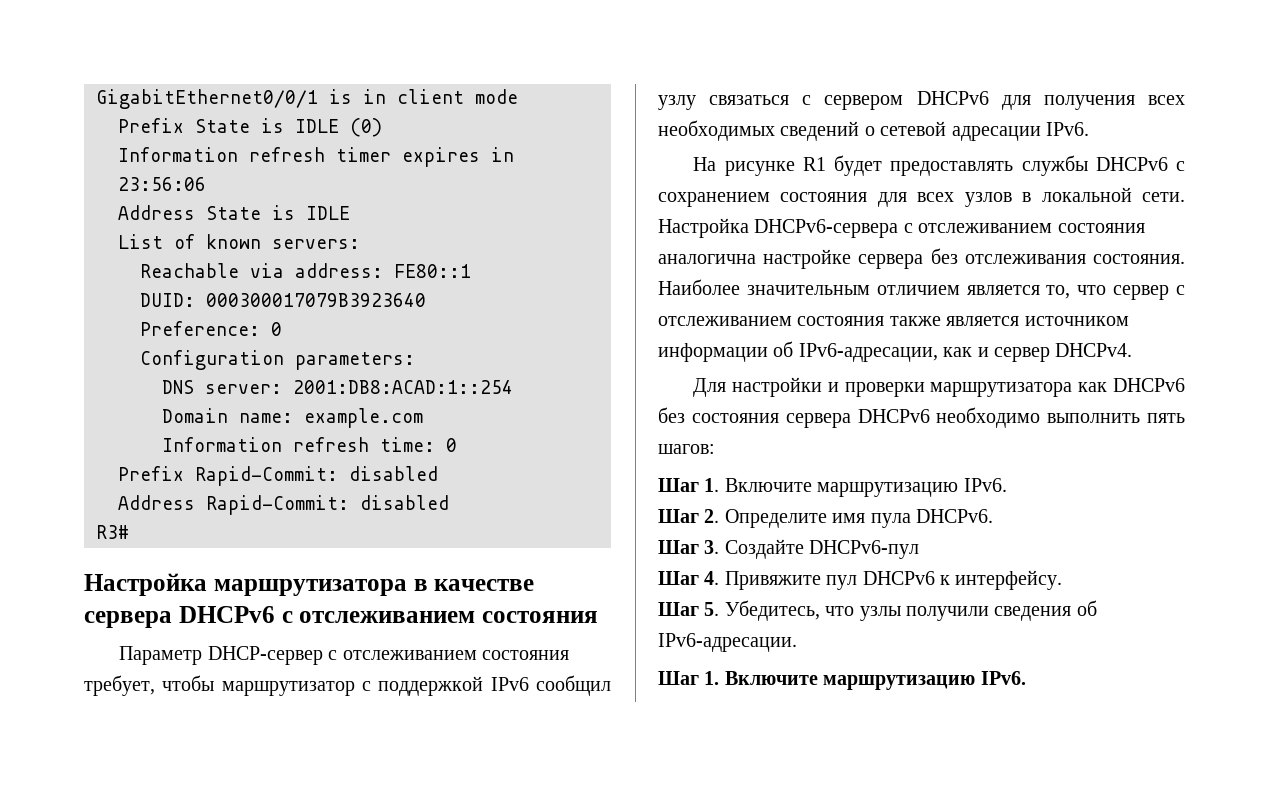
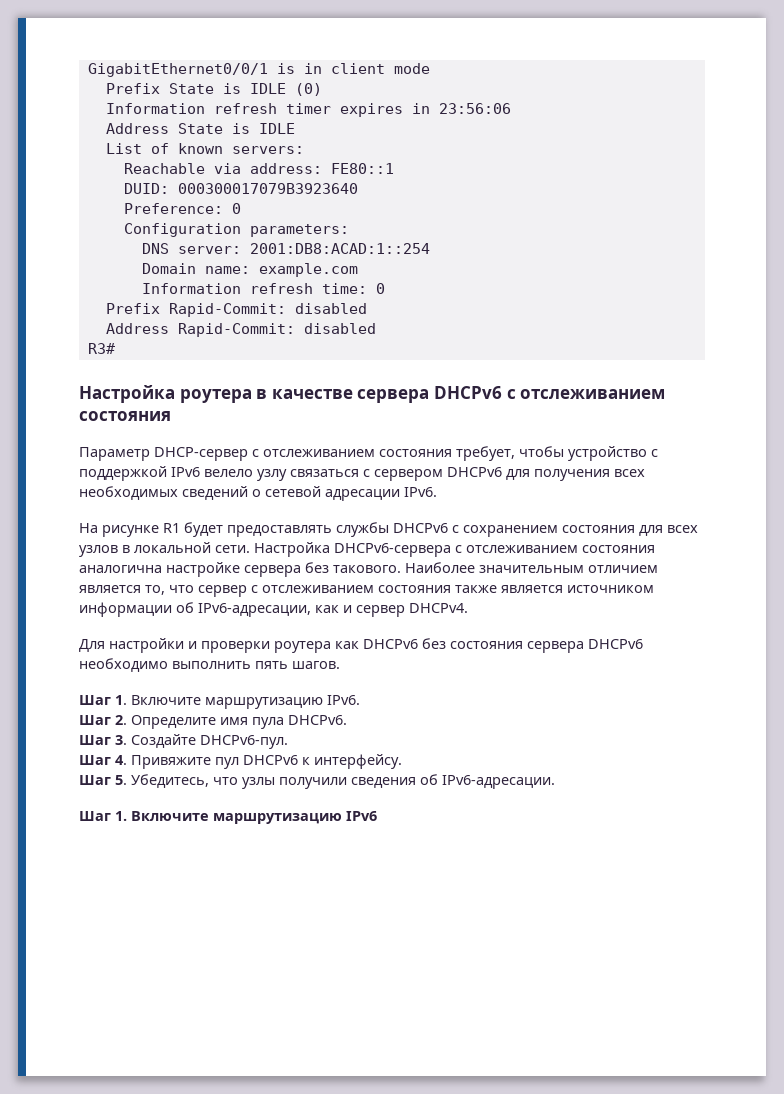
[213,579,407,596] маршрутизатора -> [179,389,252,403] роутера
[221,681,355,696] маршрутизатор -> [568,446,647,461] устройство
[536,675,611,696] сообщил -> [204,469,253,477] велело
[964,254,1185,264] отслеживания состояния. -> [333,565,401,573] такового.
[930,382,1073,397] маршрутизатора -> [274,641,331,653] роутера
[658,444,715,454] шагов: -> [292,661,340,669] шагов.
[809,540,920,559] DHCPv6-пул -> [200,735,288,749] DHCPv6-пул.
[980,671,1026,685] IPv6. -> [346,811,377,821] IPv6

